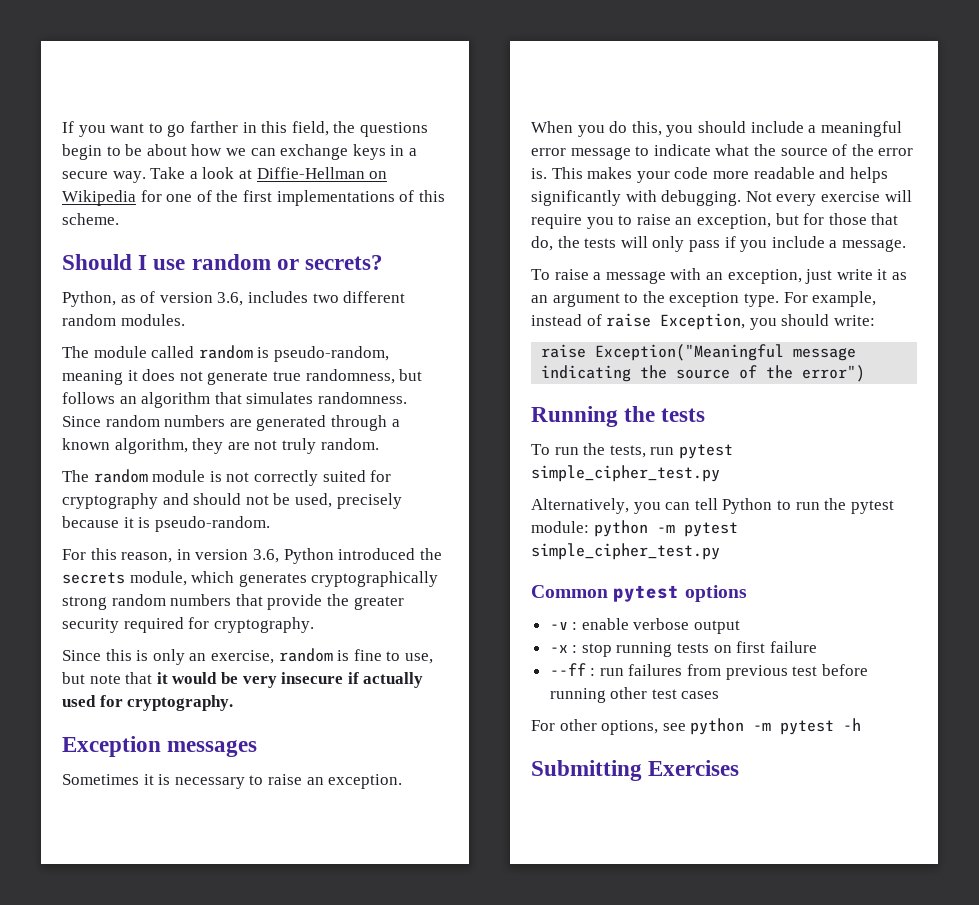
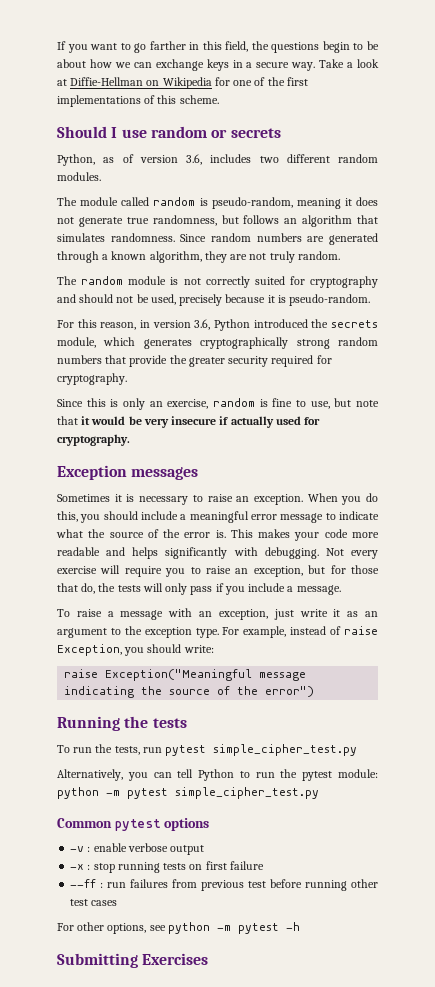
[305,255,384,270] secrets? -> [230,128,281,138] secrets

